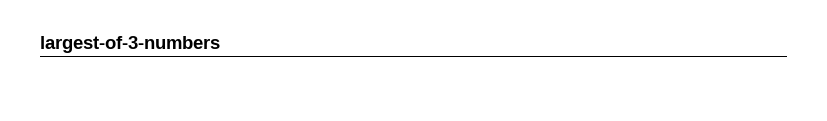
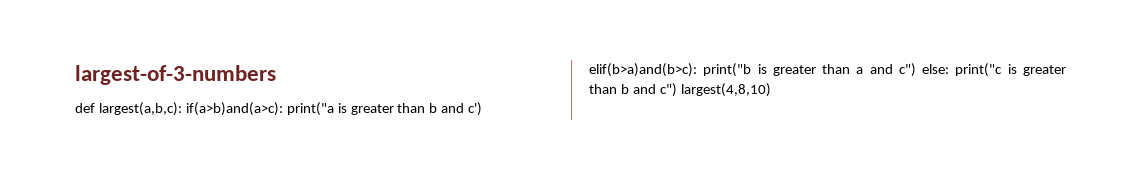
(220, 44) none -> [75,102,483,116] [589,63,1066,77] [589,83,771,97] // def largest(a,b,c): if(a>b)and(a>c): print("a is greater than b and c') elif(b>a)and(b>c): print("b is greater than a and c") else: print("c is greater than b and c") largest(4,8,10)

